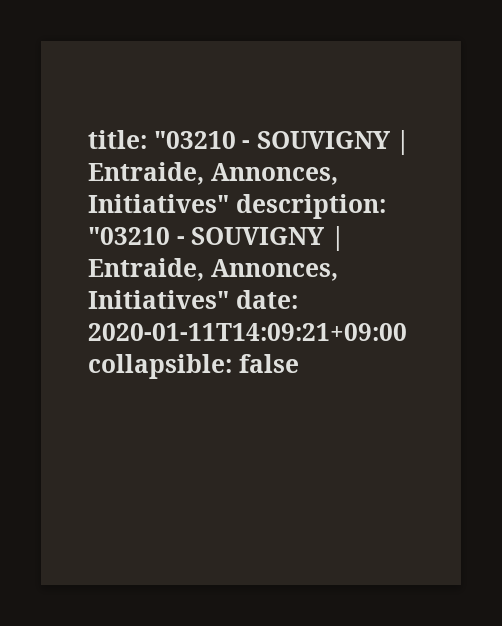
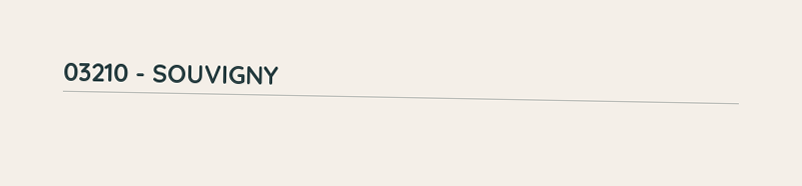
[88,130,411,155] [88,162,338,185] [88,194,386,219] [88,226,345,251] [88,258,338,281] [88,290,298,309] [88,323,407,341] [88,354,299,379] title: "03210 - SOUVIGNY | Entraide, Annonces, Initiatives" description: "03210 - SOUVIGNY | Entraide, Annonces, Initiatives" date: 2020-01-11T14:09:21+09:00 collapsible: false -> [63,62,279,85] 03210 - SOUVIGNY

